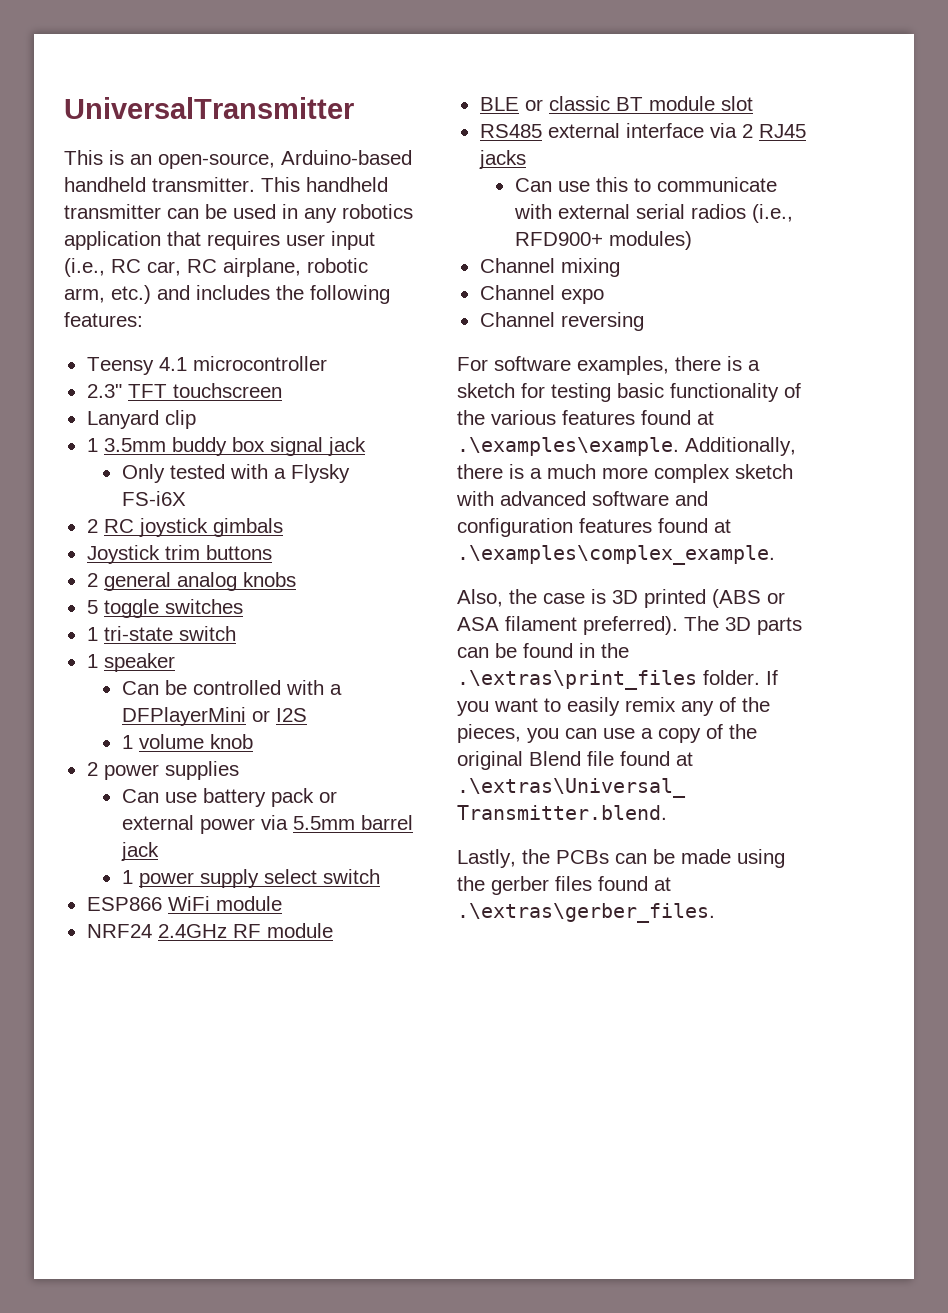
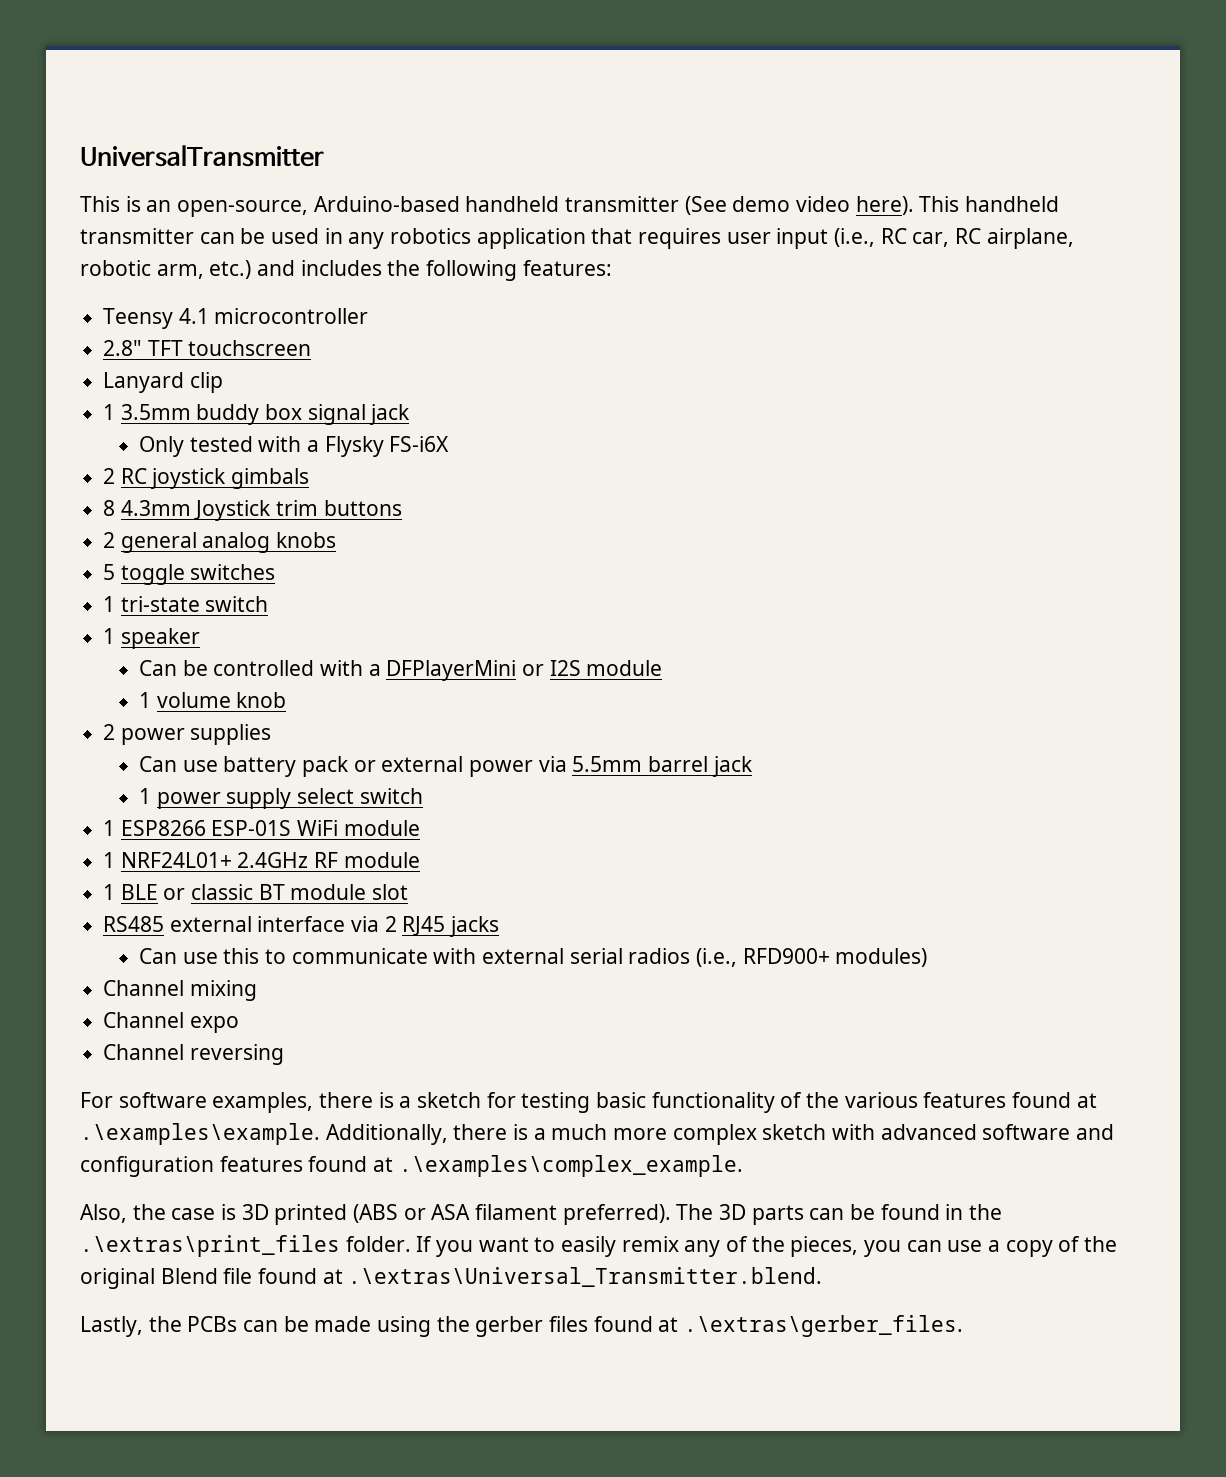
[152,177,255,192] transmitter. -> [565,196,914,215] transmitter (See demo video here).
[86,384,122,398] 2.3" -> [103,340,143,356] 2.8"
(283, 527) none -> [103,500,191,516] 8 4.3mm
(307, 715) none -> [586,660,663,676] module
[86,897,162,911] ESP866 -> [103,820,292,836] 1 ESP8266 ESP-01S
[86,924,152,938] NRF24 -> [103,852,232,868] 1 NRF24L01+
(333, 930) none -> [103,884,116,900] 1

